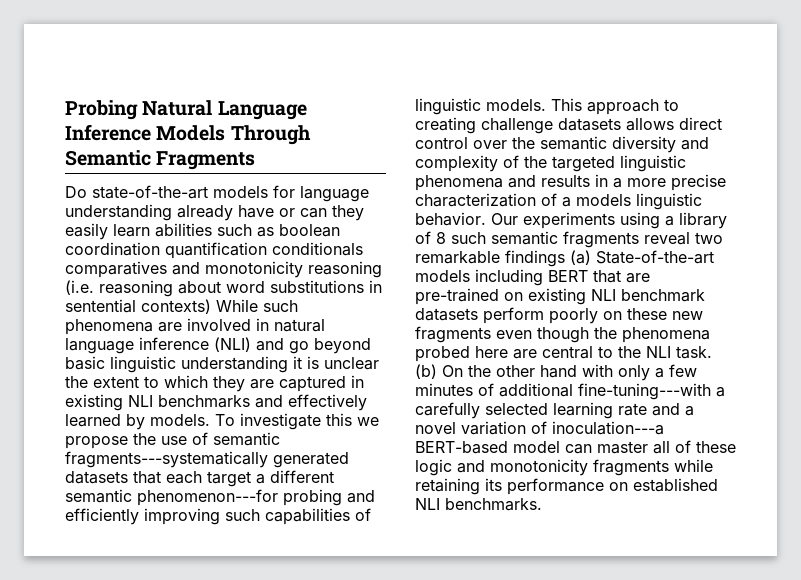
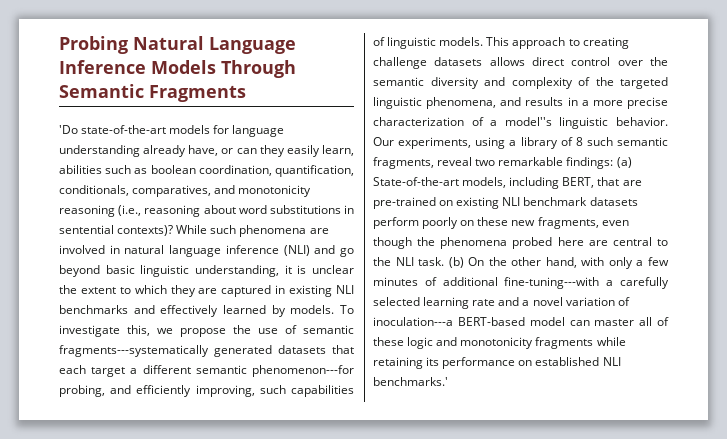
[65,186,87,198] Do -> [59,125,78,134] 'Do
[238,205,274,218] have -> [188,145,219,156] have,
[113,224,150,237] learn -> [322,145,354,156] learn,
[65,242,363,259] [65,261,167,278] coordination quantification conditionals comparatives -> [198,165,354,177] [59,185,212,197] coordination, quantification, conditionals, comparatives,
[65,280,94,295] (i.e. -> [118,205,142,216] (i.e.,
[141,299,211,314] contexts) -> [117,225,174,236] contexts)?
[181,356,288,373] understanding -> [195,265,279,277] understanding,
[326,413,352,426] this -> [127,325,150,336] this,
[283,489,342,506] probing -> [59,385,105,397] probing,
[144,508,220,525] improving -> [195,385,255,397] improving,
[415,175,503,191] phenomena -> [426,97,497,109] phenomena,
[576,194,631,206] models -> [504,117,552,126] model''s
[523,212,615,229] experiments -> [398,137,472,149] experiments,
[563,231,639,248] fragments -> [373,157,434,169] fragments,
[505,250,565,267] findings -> [566,157,614,169] findings:
[415,269,588,286] models including BERT -> [462,177,595,189] models, including BERT,
[415,326,491,343] fragments -> [537,217,599,229] fragments,
[540,365,577,378] hand -> [545,257,577,268] hand,
[445,498,542,511] benchmarks. -> [373,377,448,386] benchmarks.'

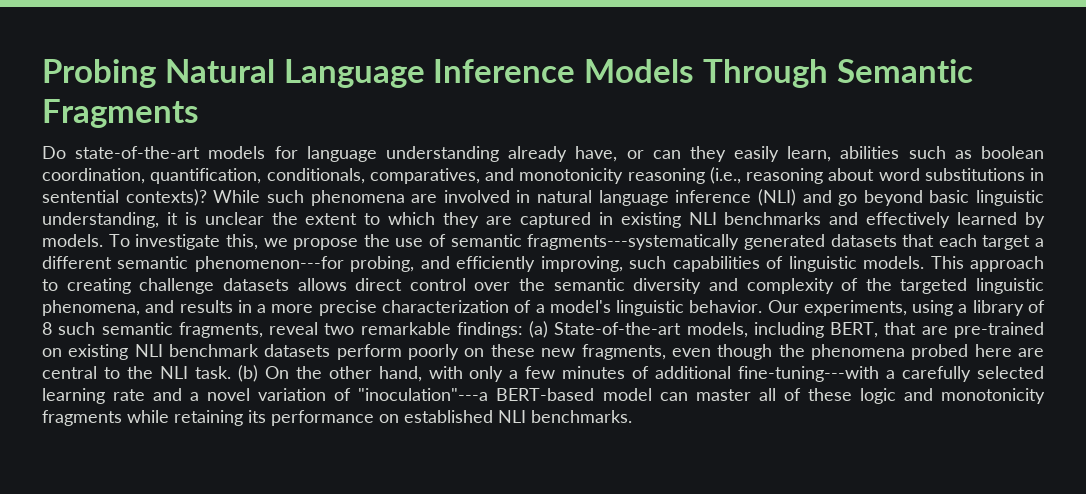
[59,125,78,134] 'Do -> [42,146,66,159] Do
[504,117,552,126] model''s -> [549,300,611,313] model's
[373,317,453,326] inoculation---a -> [358,388,489,401] "inoculation"---a
[373,377,448,386] benchmarks.' -> [531,410,632,423] benchmarks.

